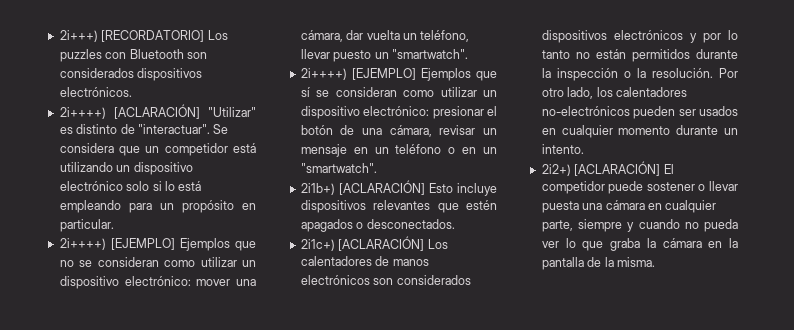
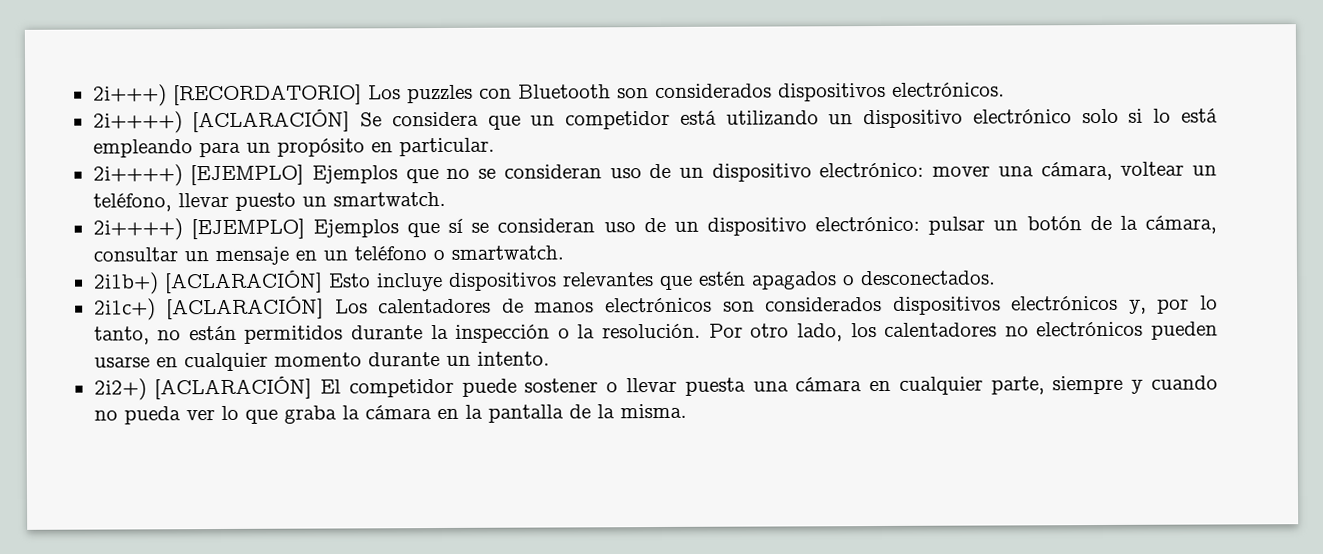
[208,107,256,117] [59,124,210,134] "Utilizar" es distinto de "interactuar". -> (351, 120) none
[164,257,237,267] como utilizar -> [609,163,672,179] uso de
[346,30,400,40] dar vuelta -> [1120,161,1185,176] voltear
[391,49,468,59] "smartwatch". -> [332,191,446,207] smartwatch.
[403,87,497,97] [300,106,497,119] [300,125,476,137] como utilizar un dispositivo electrónico: presionar el botón de una cámara, revisar -> [603,215,1217,236] [92,247,178,262] uso de un dispositivo electrónico: pulsar un botón de la cámara, consultar
[462,147,497,154] [300,163,377,173] en un "smartwatch". -> [450,245,564,260] smartwatch.
[689,33,697,43] y -> [1128,299,1147,314] y,
[541,50,570,59] tanto -> [93,326,150,345] tanto,
[541,106,738,119] no-electrónicos pueden ser usados -> [1004,321,1218,340] [93,356,150,368] no electrónicos pueden usarse

